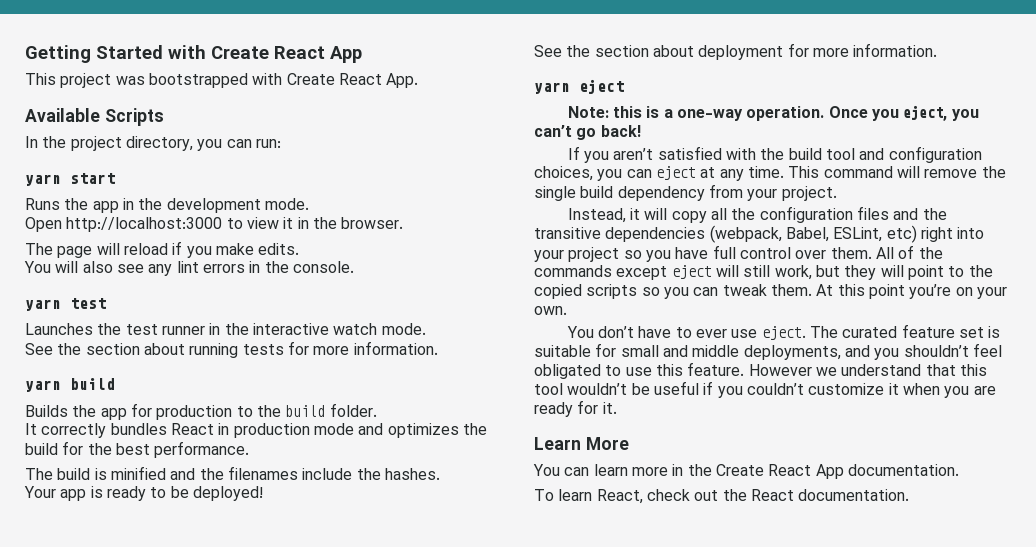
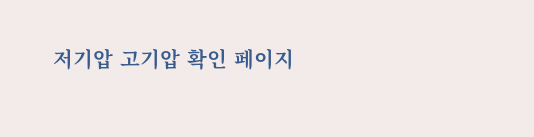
[25,45,362,63] [25,73,419,88] [25,108,164,126] [25,136,281,151] [25,173,115,186] [25,198,309,213] [25,217,404,232] [25,241,300,258] [24,261,354,276] [25,298,106,311] [25,323,426,335] [25,341,438,358] [25,378,115,392] [25,403,377,420] [25,423,487,438] [25,441,250,458] [25,466,440,480] [24,486,263,501] [534,43,938,60] [534,79,624,94] [567,105,979,121] [534,125,641,140] [567,146,982,163] [534,166,1006,181] [534,184,837,201] [567,206,947,223] [534,225,985,243] [534,245,943,262] [534,265,993,280] [534,284,1007,299] [534,306,567,315] [566,324,1001,340] [534,343,1002,360] [534,362,987,379] [534,381,996,398] [534,400,617,417] [534,437,629,450] [533,464,959,479] [534,489,910,504] Getting Started with Create React App // This project was bootstrapped with Create React App. // Available Scripts // In the project directory, you can run: // yarn start // Runs the app in the development mode. // Open http://localhost:3000 to view it in the browser. // The page will reload if you make edits. // You will also see any lint errors in the console. // yarn test // Launches the test runner in the interactive watch mode. // See the section about running tests for more information. // yarn build // Builds the app for production to the build folder. // It correctly bundles React in production mode and optimizes the build for the best performance. // The build is minified and the filenames include the hashes. // Your app is ready to be deployed! // See the section about deployment for more information. // yarn eject // Note: this is a one-way operation. Once you eject, you can’t go back! // If you aren’t satisfied with the build tool and configuration choices, you can eject at any time. This command will remove the single build dependency from your project. // Instead, it will copy all the configuration files and the transitive dependencies (webpack, Babel, ESLint, etc) right into your project so you have full control over them. All of the commands except eject will still work, but they will point to the copied scripts so you can tweak them. At this point you’re on your own. // You don’t have to ever use eject. The curated feature set is suitable for small and middle deployments, and you shouldn’t feel obligated to use this feature. However we understand that this tool wouldn’t be useful if you couldn’t customize it when you are ready for it. // Learn More // You can learn more in the Create React App documentation. // To learn React, check out the React documentation. -> [53,48,294,70] 저기압 고기압 확인 페이지

